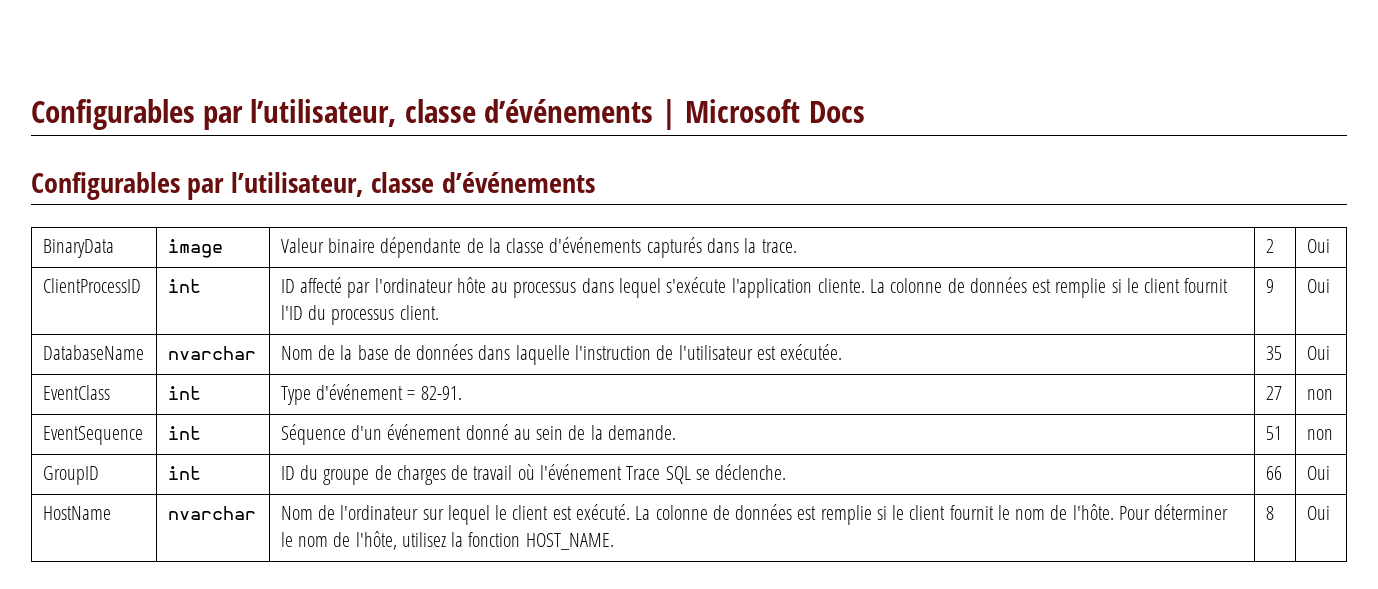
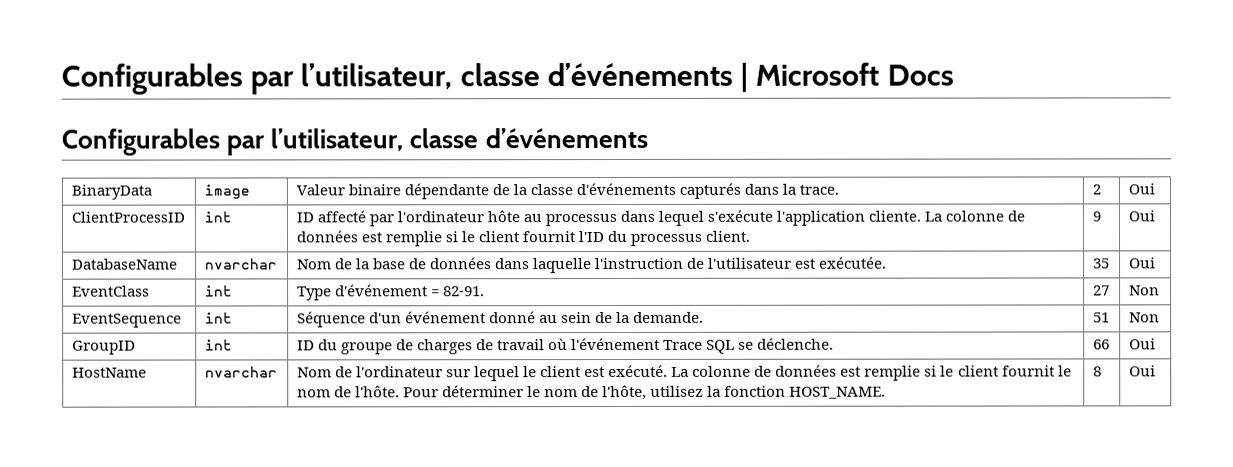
[1306,389,1333,400] non -> [1128,285,1160,296] Non
[1306,429,1333,440] non -> [1128,312,1160,323] Non

